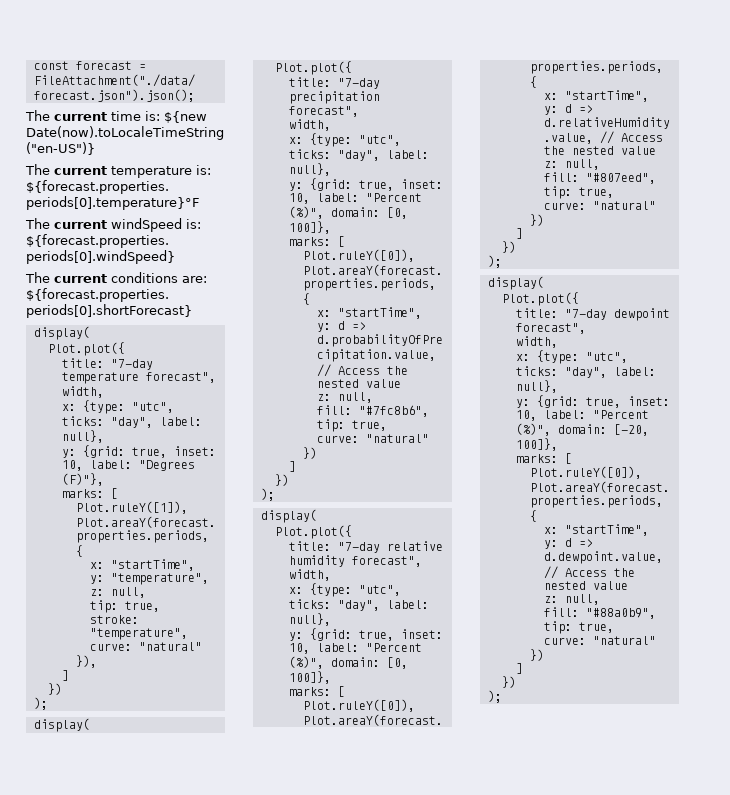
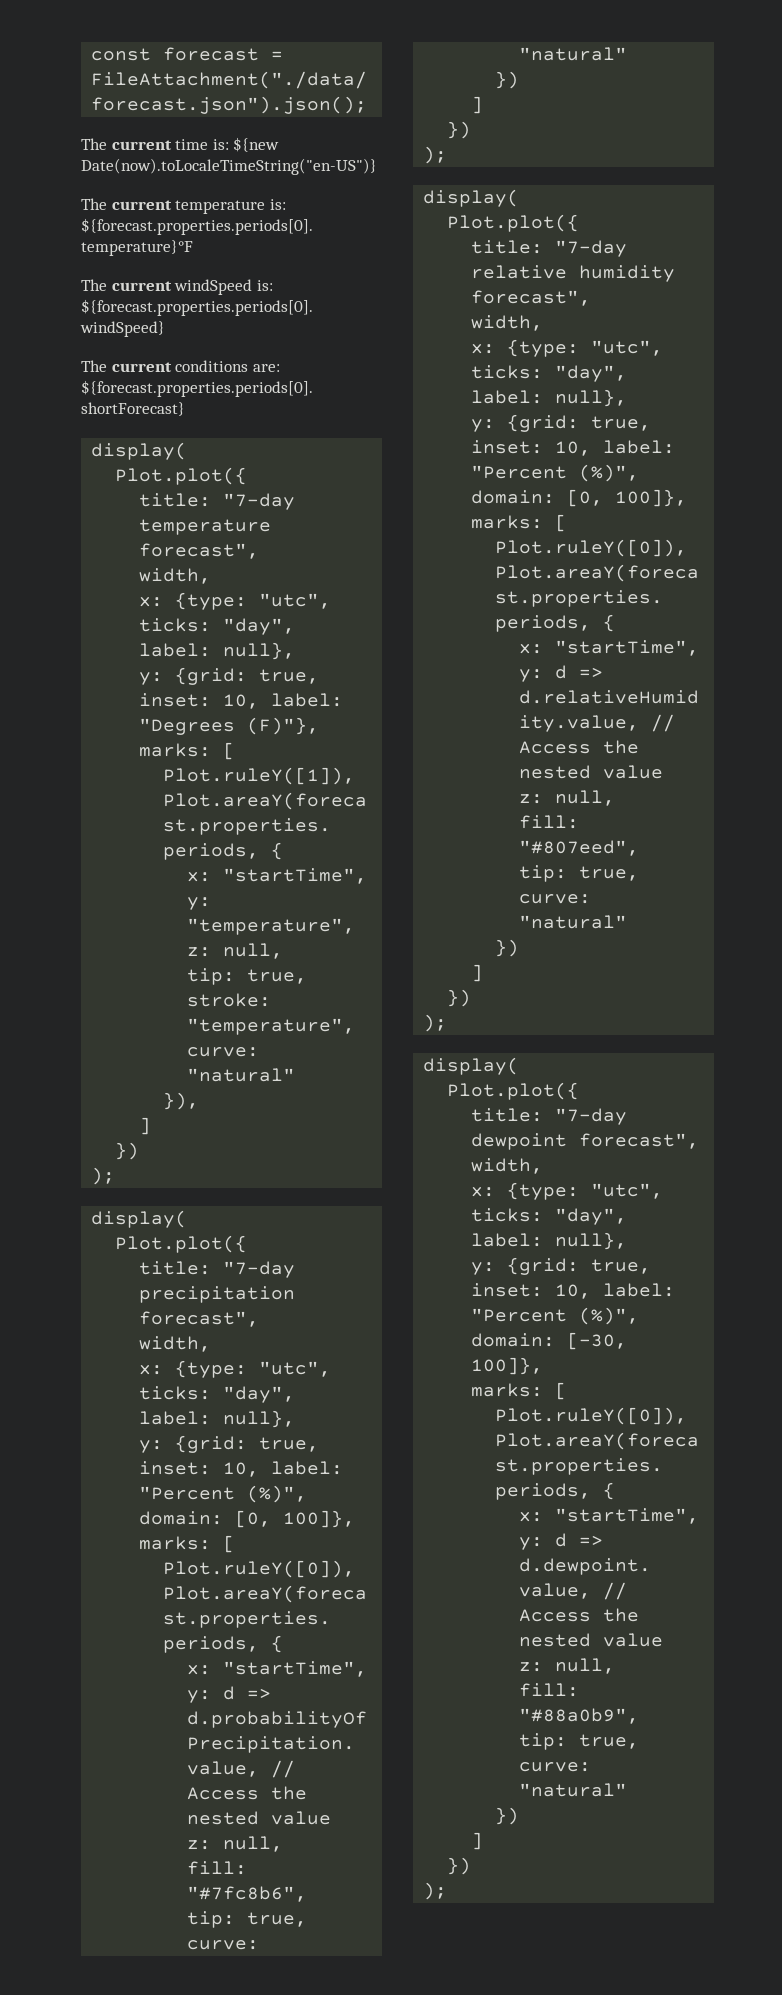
[613,424,649,436] [-20, -> [567,1332,628,1350] [-30,

